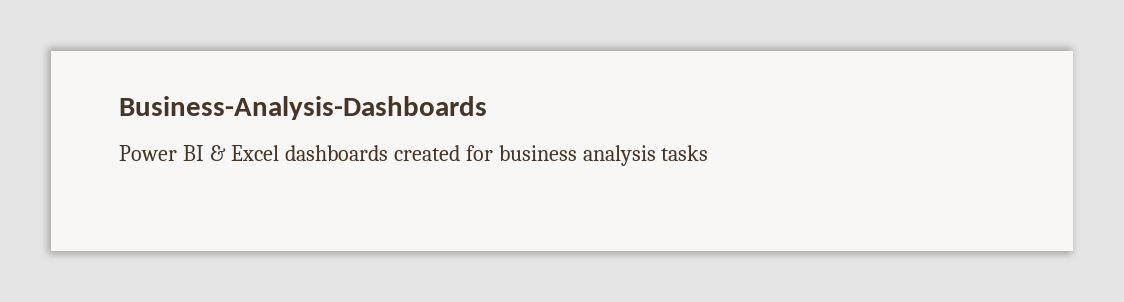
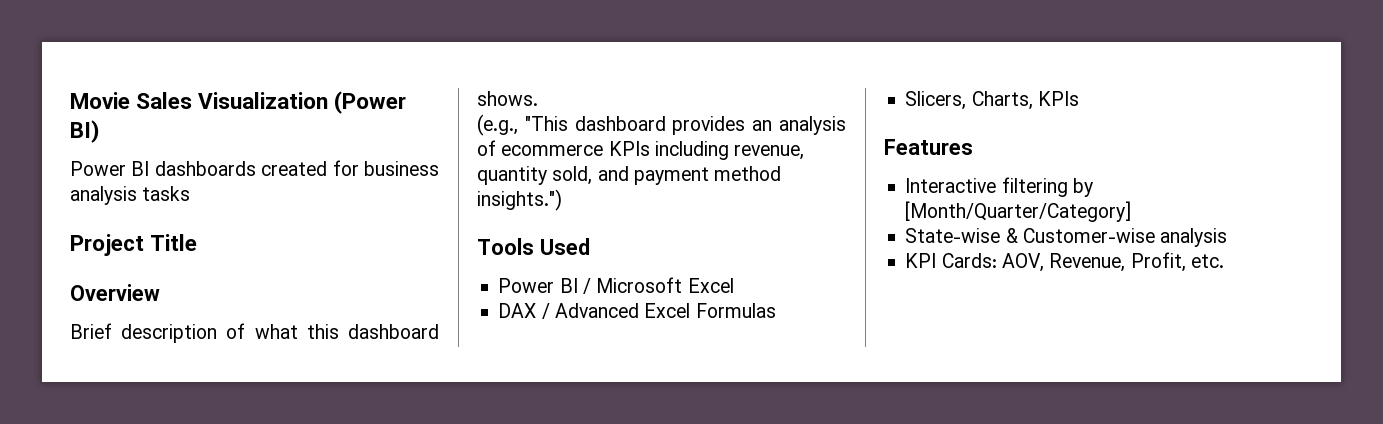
[119,96,487,120] [119,145,279,161] Business-Analysis-Dashboards // Power BI & Excel -> [70,91,407,114] [70,120,100,143] [70,161,150,176] Movie Sales Visualization (Power BI) // Power BI
(709, 153) none -> [70,234,198,256] [70,284,160,301] [70,323,439,343] [477,91,538,106] [477,114,846,136] [477,140,805,160] [477,166,782,185] [477,189,562,211] [477,238,590,255] [498,277,734,294] [498,303,776,319] [905,91,1079,110] [884,139,973,155] [905,177,1093,197] [905,201,1132,222] [905,228,1228,247] [905,252,1224,272] // Project Title // Overview // Brief description of what this dashboard shows. // (e.g., "This dashboard provides an analysis of ecommerce KPIs including revenue, quantity sold, and payment method insights.") // Tools Used // Power BI / Microsoft Excel // DAX / Advanced Excel Formulas // Slicers, Charts, KPIs // Features // Interactive filtering by [Month/Quarter/Category] // State-wise & Customer-wise analysis // KPI Cards: AOV, Revenue, Profit, etc.

